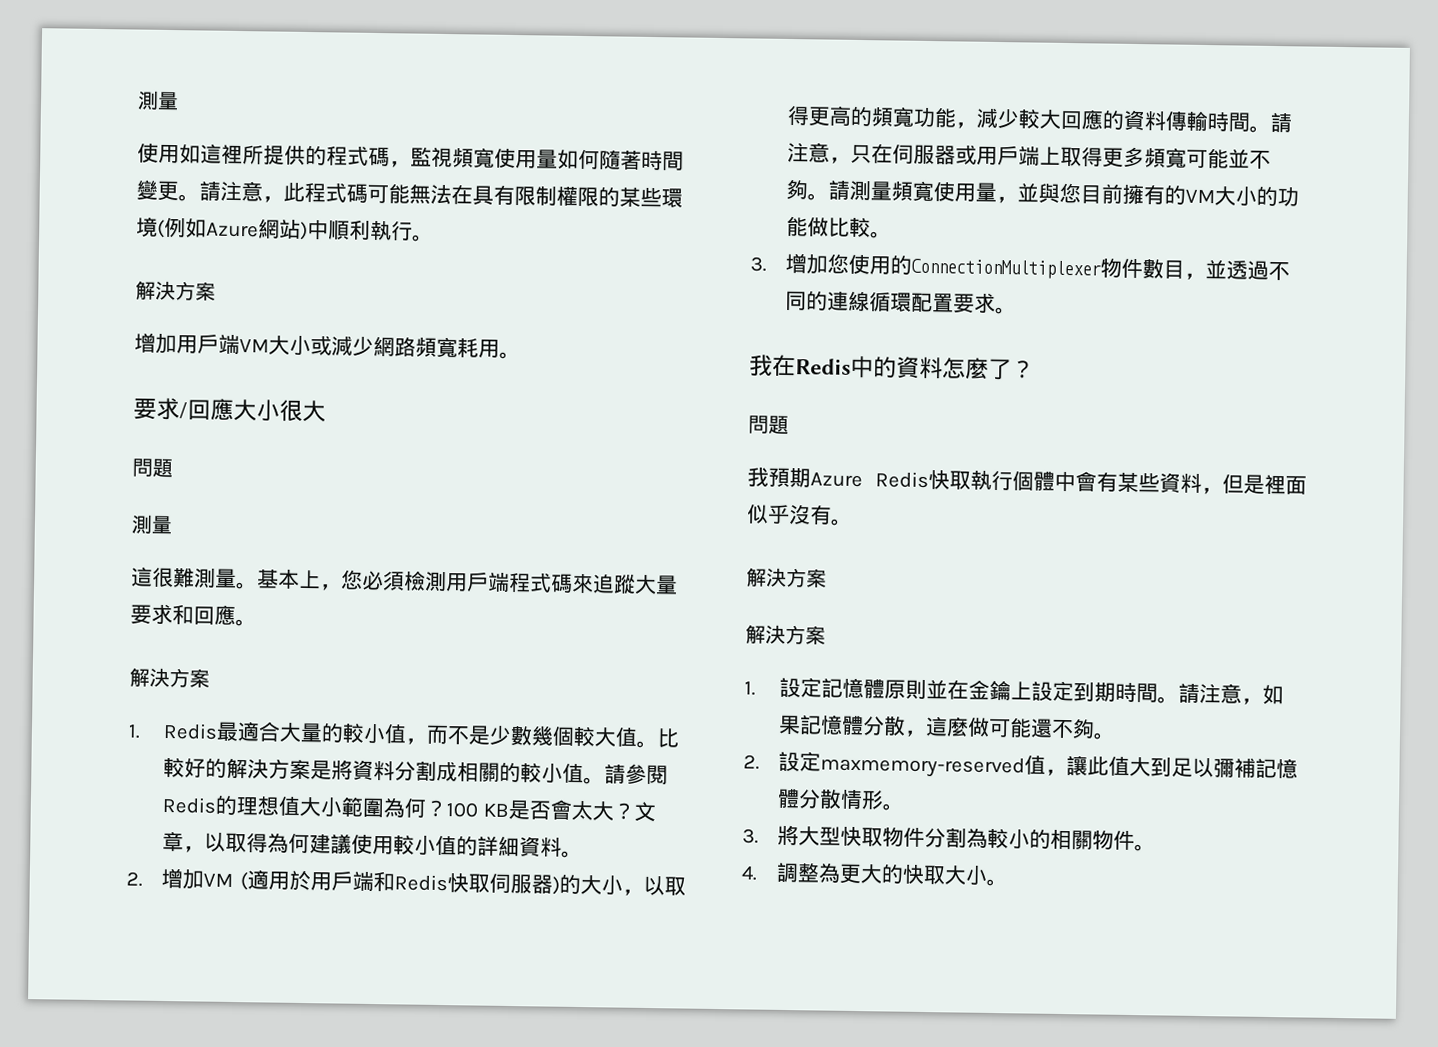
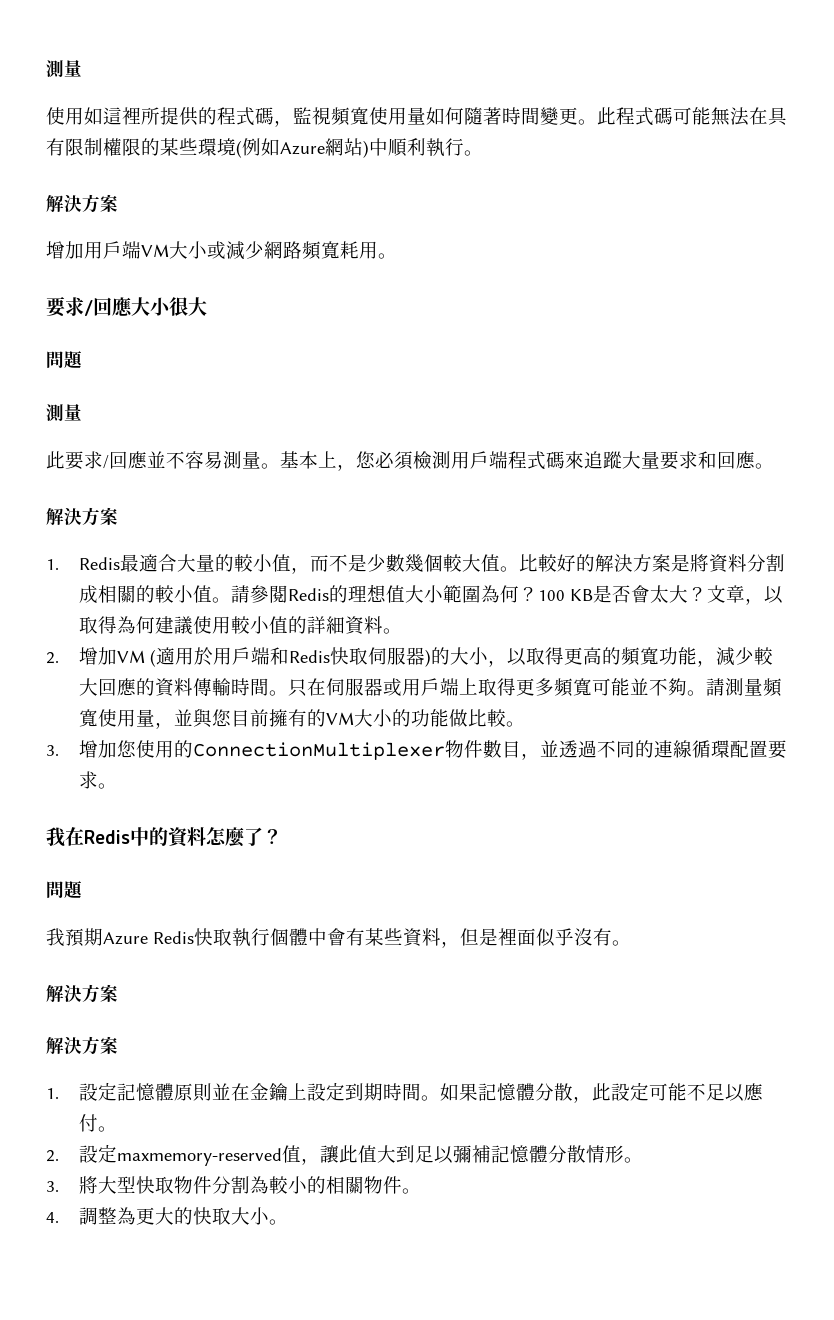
[199,181,284,203] 請注意， -> (597, 122) none
[131,566,195,588] 這很難 -> [46,451,223,470] 此要求/回應並不容易
[1270,112,1294,133] [787,142,852,164] 請注意， -> (289, 693) none
[1178,683,1264,705] 請注意， -> (441, 1098) none
[925,716,1096,739] 這麼做可能還不夠 -> [592,1082,764,1102] [79,1114,99,1132] 此設定可能不足以應付

